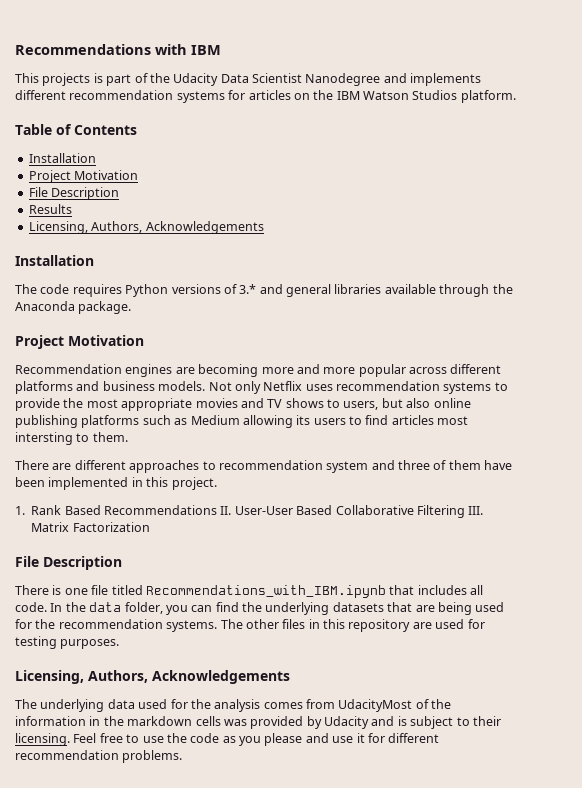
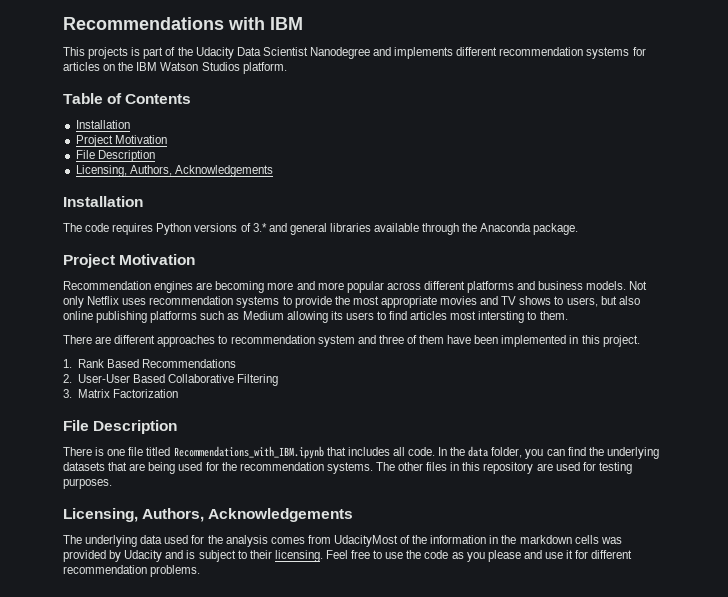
[28,204,72,214] // Results -> (155, 156) none
[220,506,232,515] II. -> [63,374,72,383] // 2.
[468,506,484,515] III. -> [63,389,72,398] // 3.

